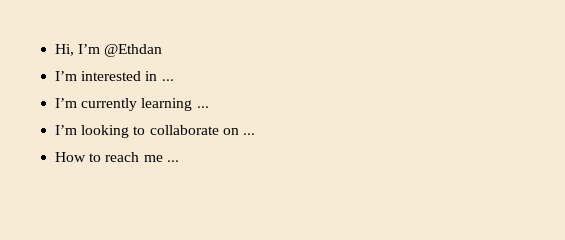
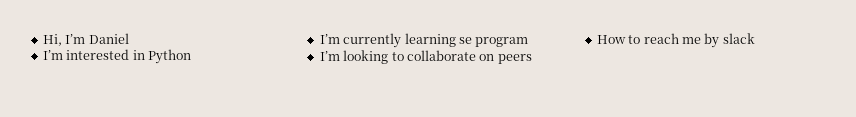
[104,44,163,57] @Ethdan -> [88,33,129,44] Daniel
[161,79,174,81] ... -> [147,49,191,64] Python
[196,106,209,108] ... -> [458,37,529,47] se program
[242,133,255,135] ... -> [497,54,532,64] peers
[166,160,179,162] ... -> [704,33,755,48] by slack

